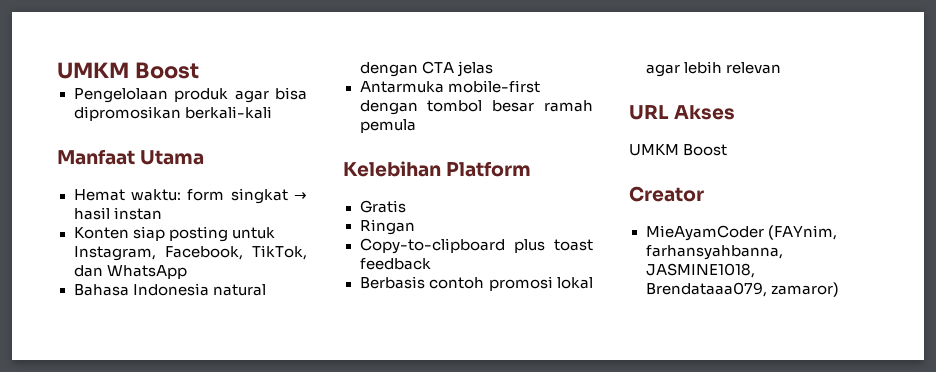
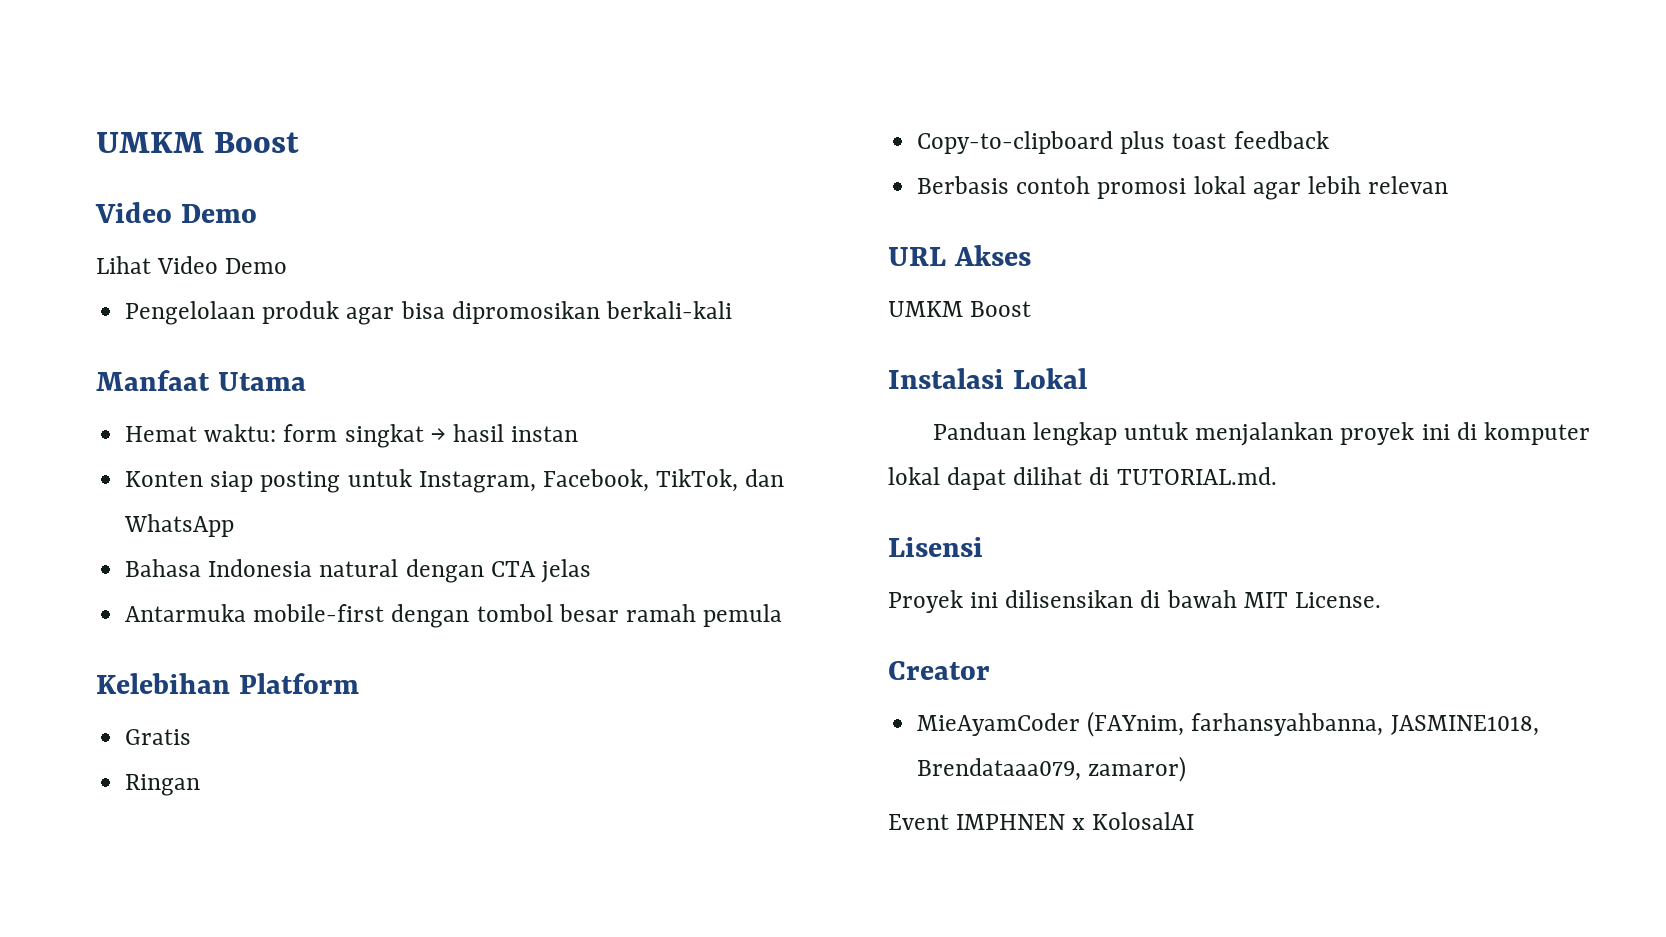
[57,62,199,79] UMKM Boost -> [96,132,299,153] [95,202,257,223] [96,256,288,274] UMKM Boost // Video Demo // Lihat Video Demo
(728, 150) none -> [888,368,1087,389] [932,422,1590,446] [888,467,1277,490] [888,537,983,557] [888,590,1381,613] // Instalasi Lokal // Panduan lengkap untuk menjalankan proyek ini di komputer lokal dapat dilihat di TUTORIAL.md. // Lisensi // Proyek ini dilisensikan di bawah MIT License.
(839, 289) none -> [888,812,1195,830] // Event IMPHNEN x KolosalAI

